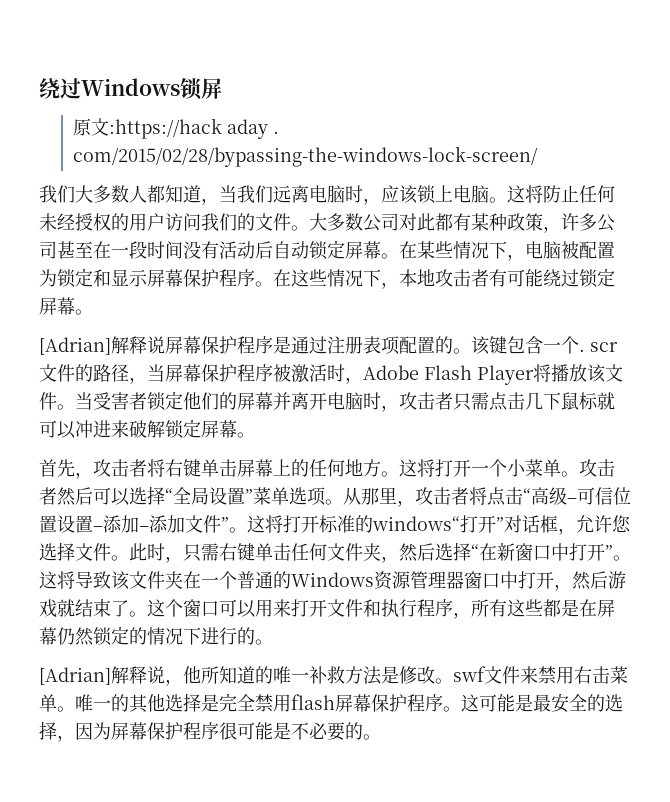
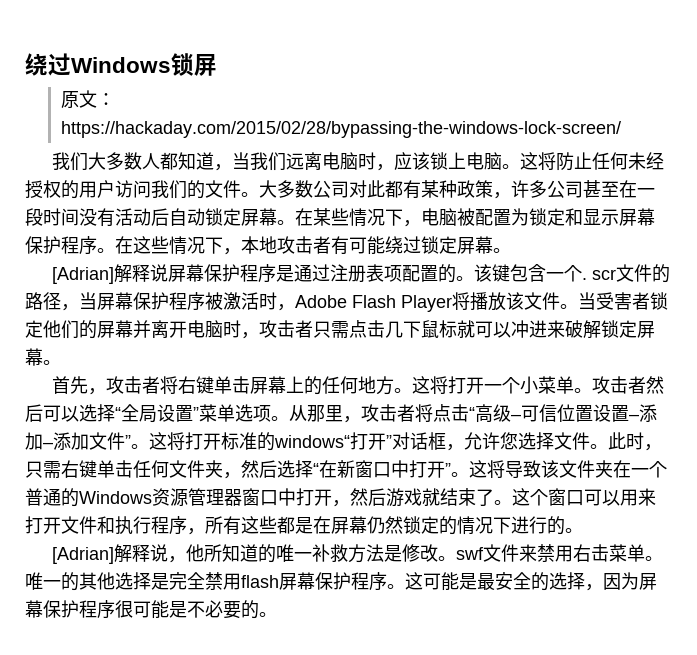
[109,118,280,139] [73,146,539,167] :https://hack aday . com/2015/02/28/bypassing-the-windows-lock-screen/ -> [96,93,115,106] [60,121,621,138] ：https://hackaday.com/2015/02/28/bypassing-the-windows-lock-screen/

